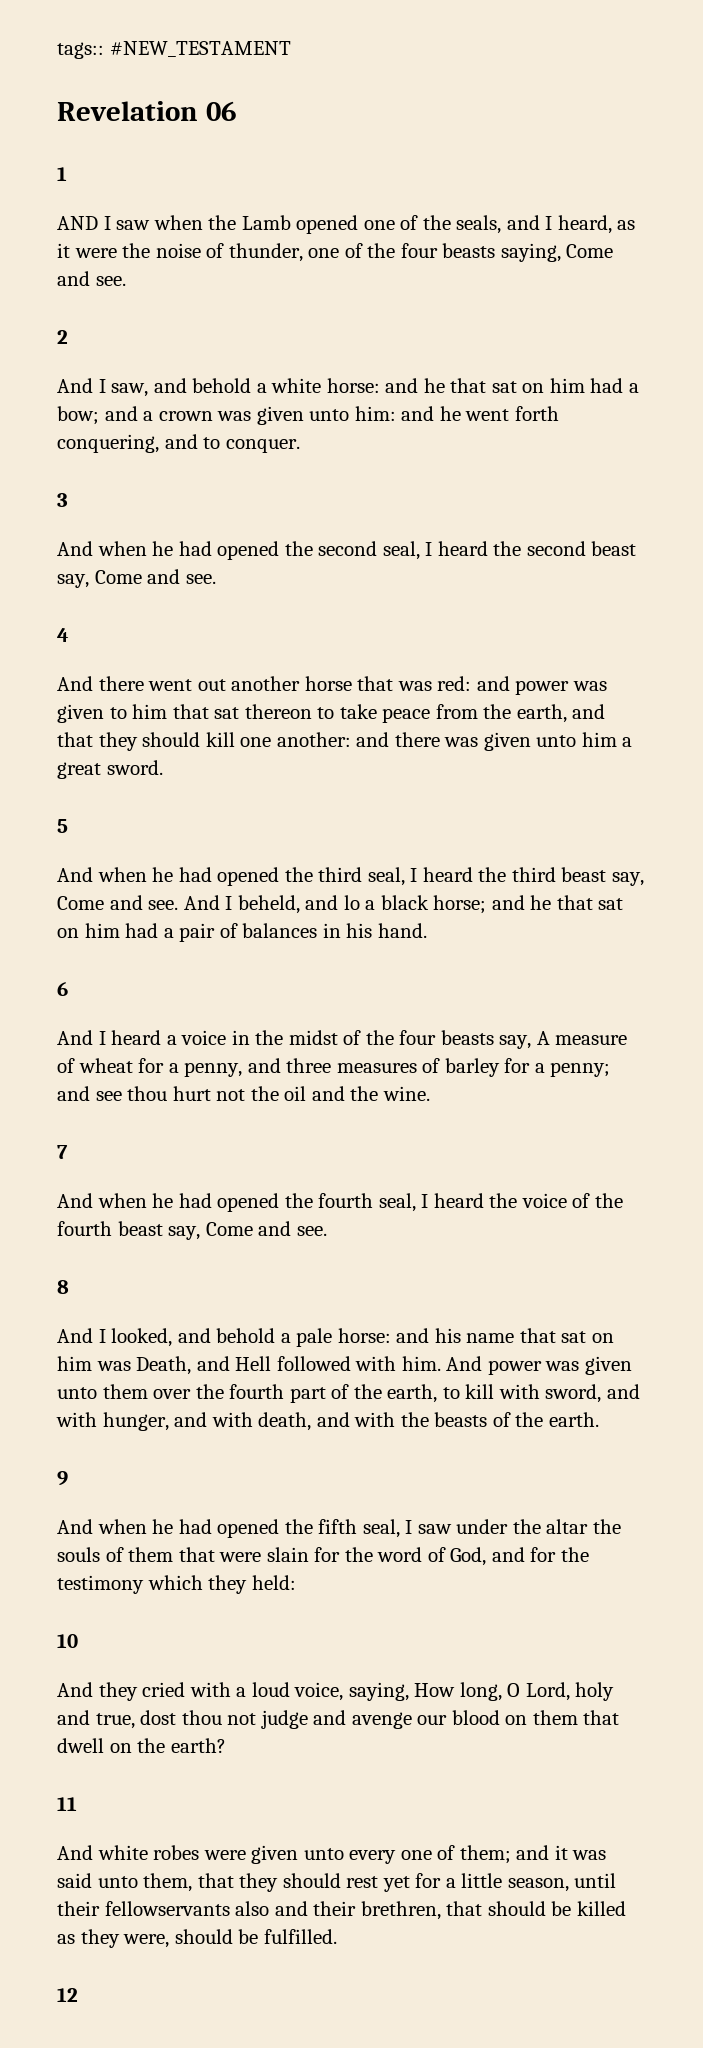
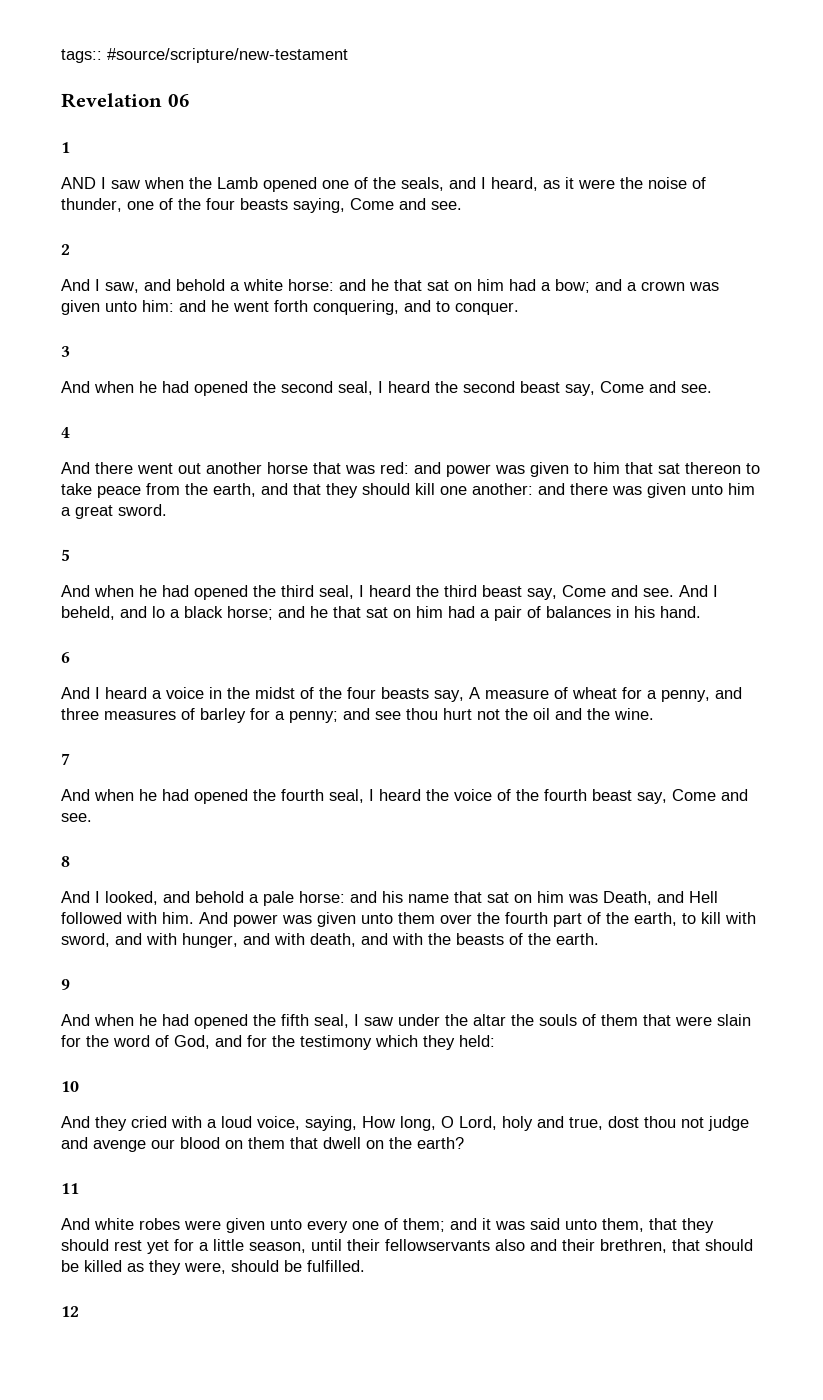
[109,41,291,57] #NEW_TESTAMENT -> [107,48,348,63] #source/scripture/new-testament

